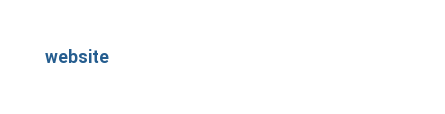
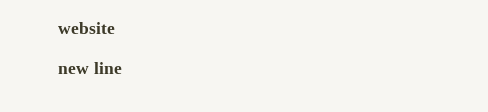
(109, 56) none -> [58,62,122,74] // new line

